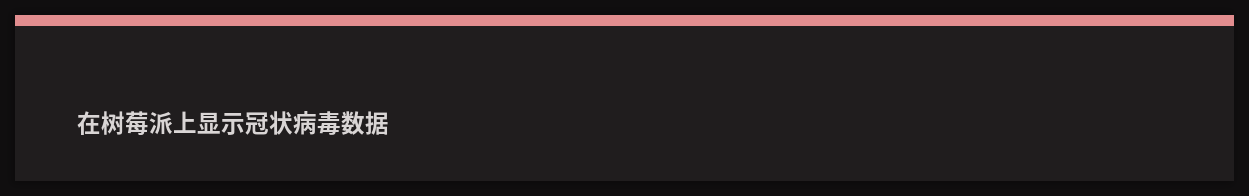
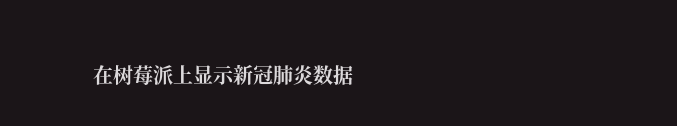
[245,111,341,135] 冠状病毒 -> [233,64,315,85] 新冠肺炎

